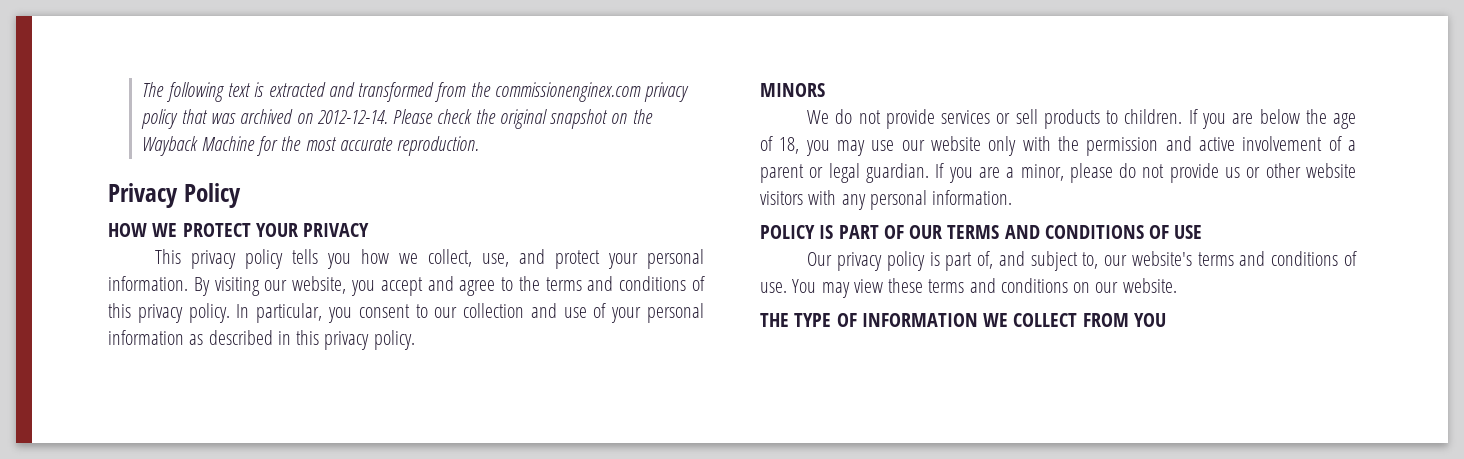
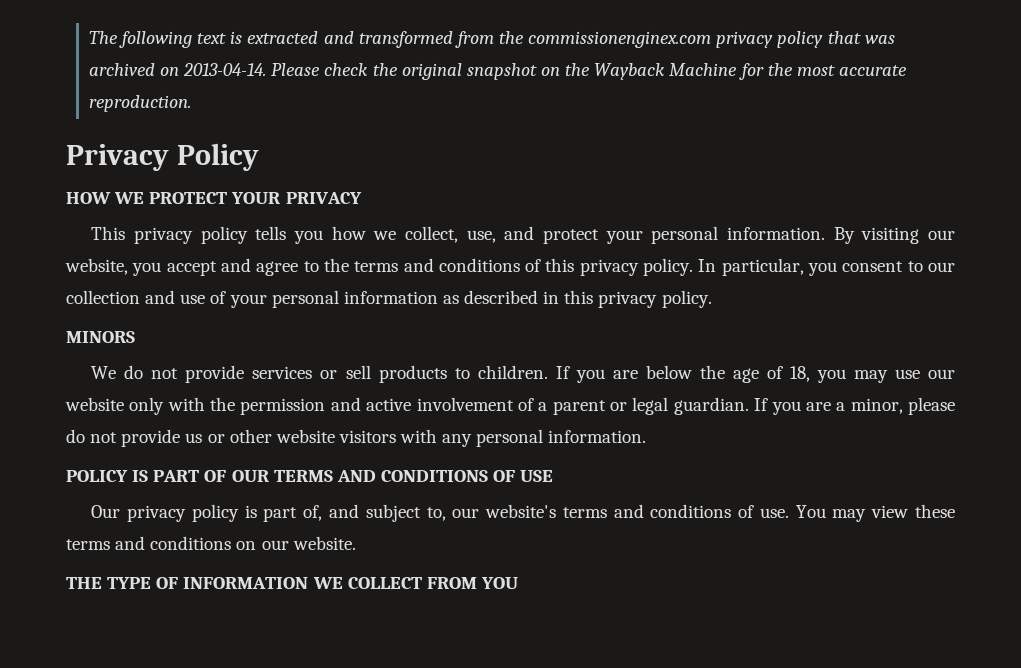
[316,110,388,124] 2012-12-14. -> [183,63,267,76] 2013-04-14.

